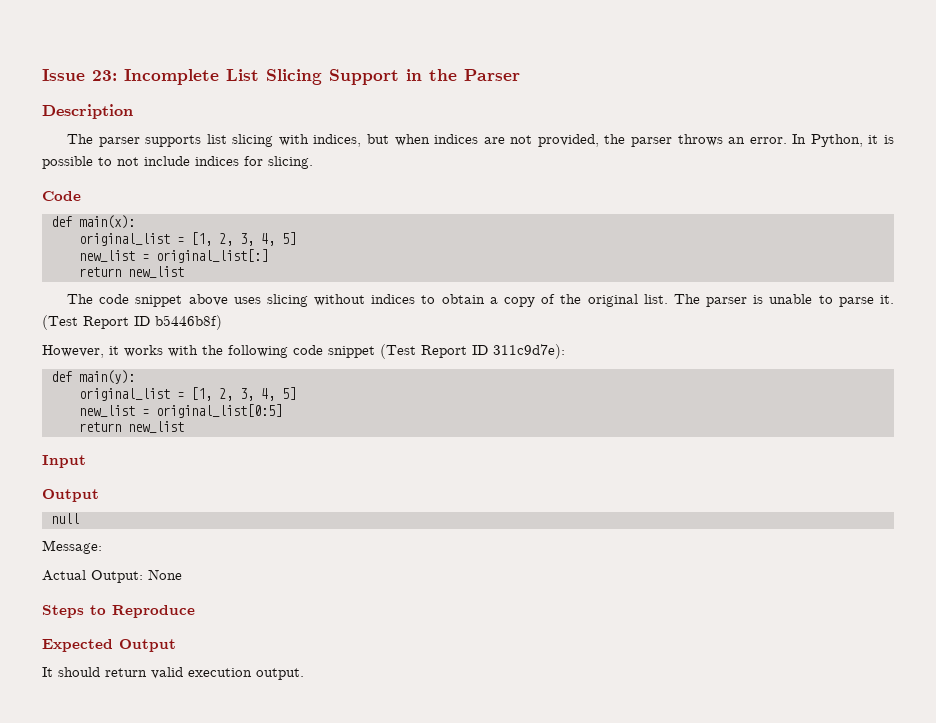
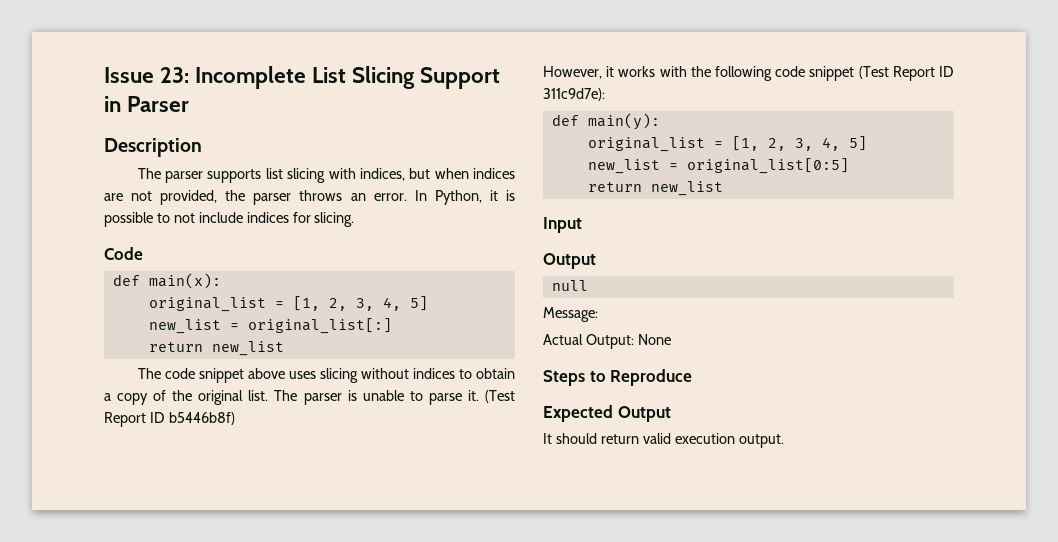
[429,69,457,81] the -> (121, 104) none

